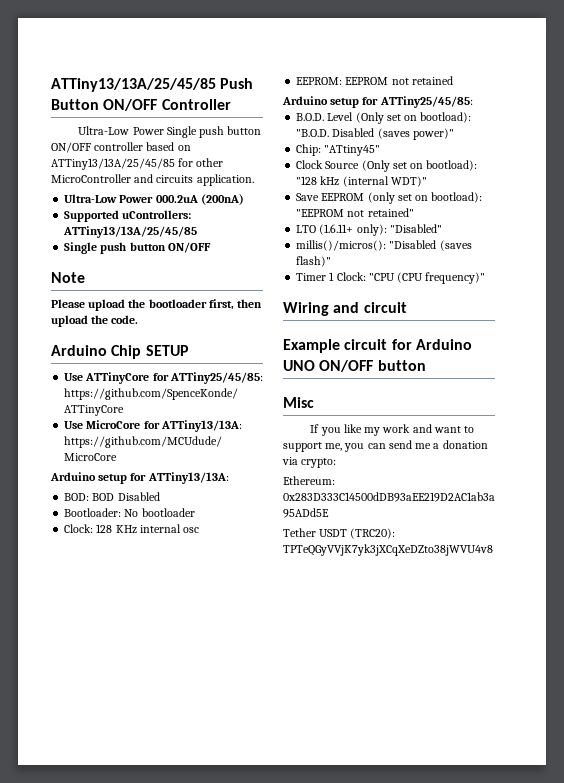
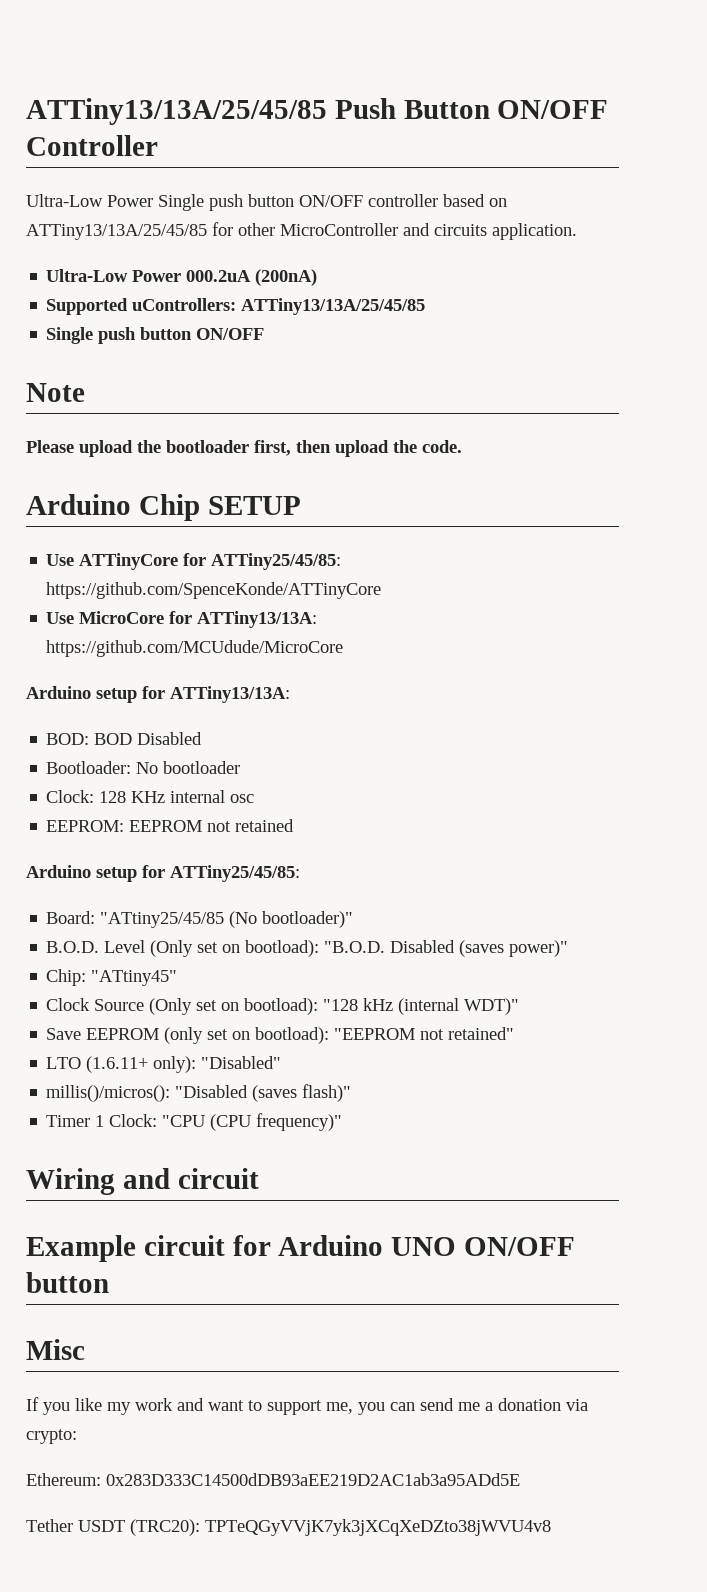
(473, 102) none -> [46,911,354,928] // Board: "ATtiny25/45/85 (No bootloader)"

